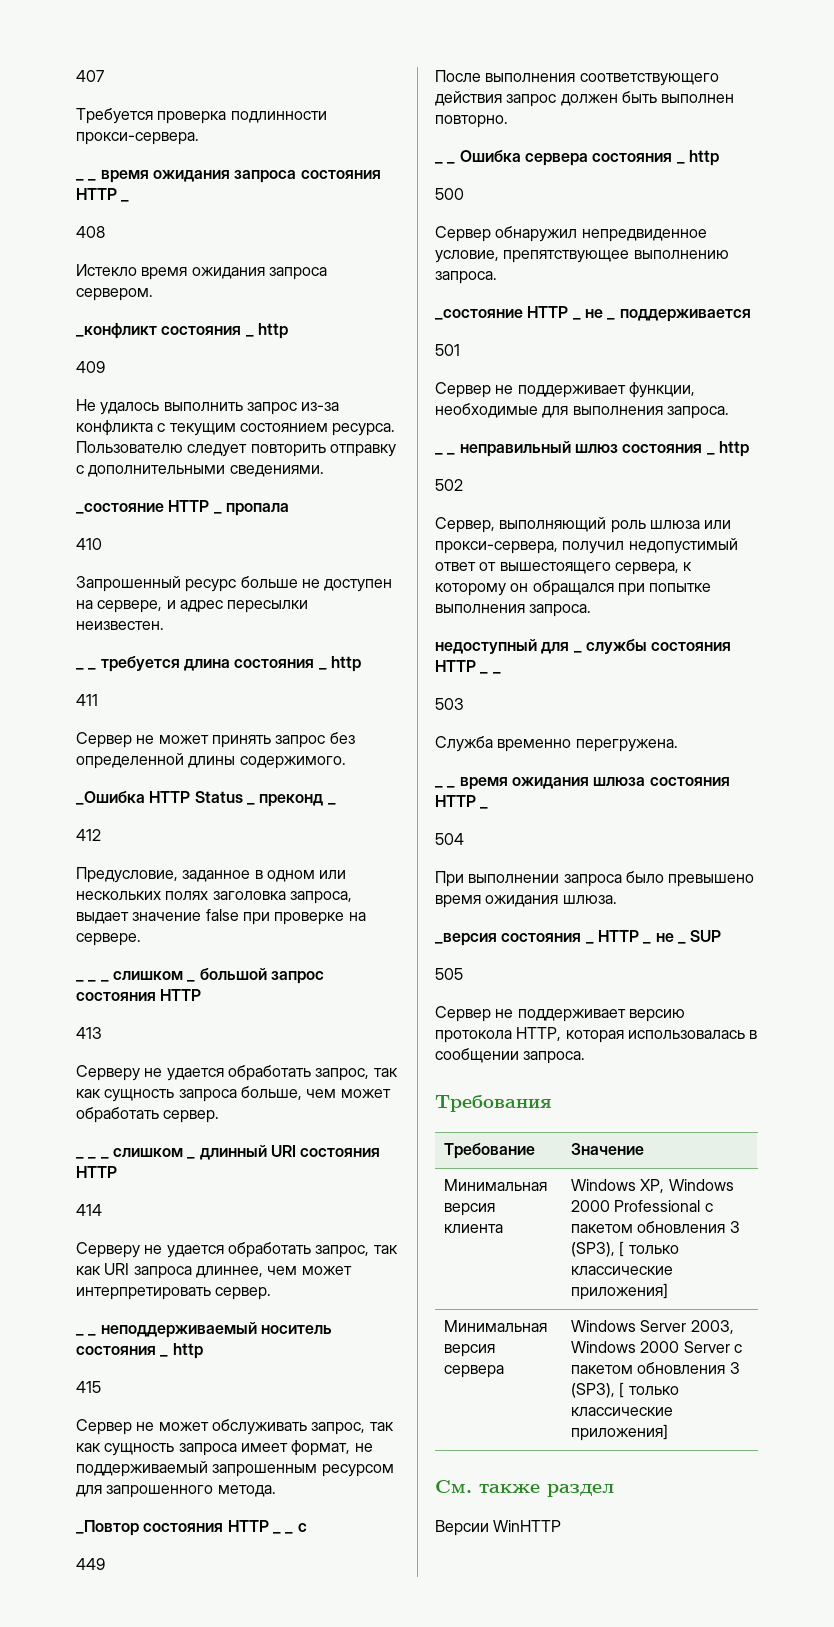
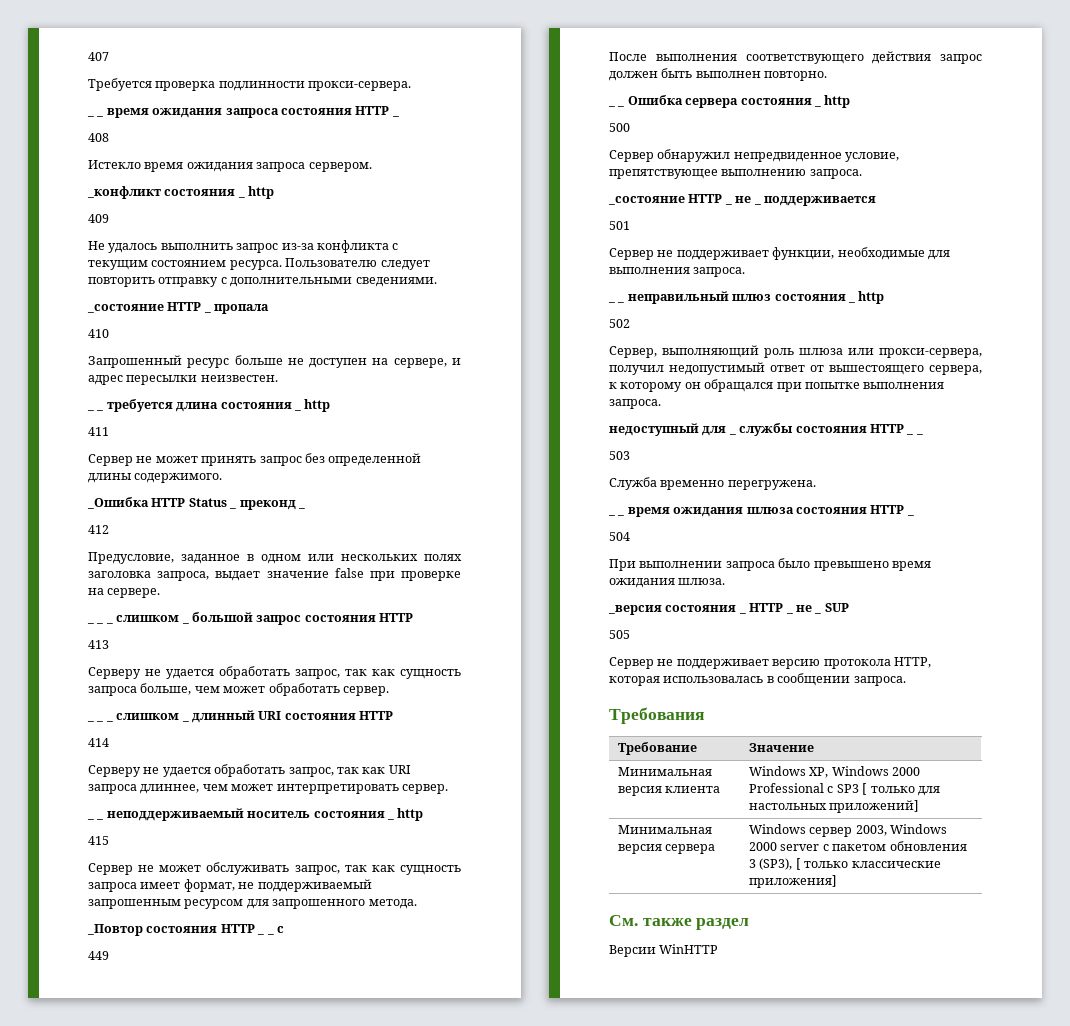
[570,1221,740,1233] [570,1241,679,1257] [570,1266,673,1275] [570,1283,668,1300] пакетом обновления 3 (SP3), [ только классические приложения] -> [836,783,940,796] [749,800,920,813] SP3 [ только для настольных приложений]
[640,1320,687,1332] Server -> [809,827,853,837] сервер
[683,1341,730,1353] Server -> [780,844,820,851] server

